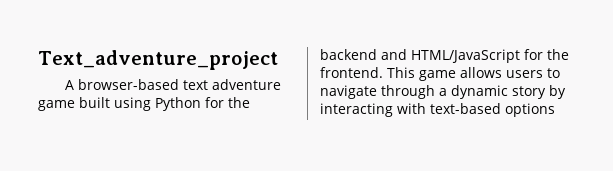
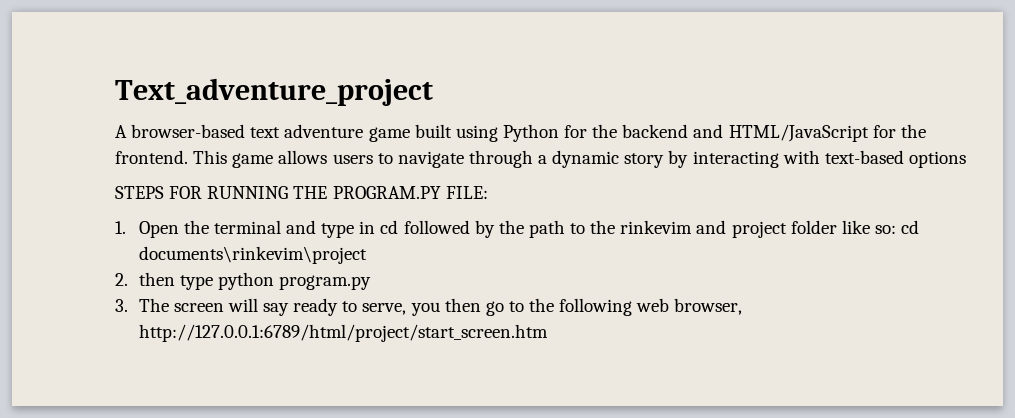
(555, 110) none -> [115,186,488,199] [115,220,920,238] [138,246,367,264] [115,272,371,290] [115,298,743,316] [138,324,548,342] // STEPS FOR RUNNING THE PROGRAM.PY FILE: // 1. Open the terminal and type in cd followed by the path to the rinkevim and project folder like so: cd documents\rinkevim\project // 2. then type python program.py // 3. The screen will say ready to serve, you then go to the following web browser, http://127.0.0.1:6789/html/project/start_screen.htm

